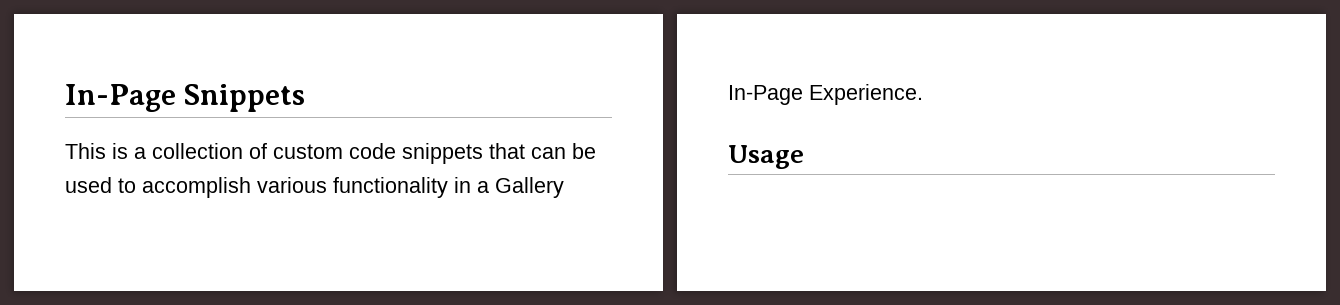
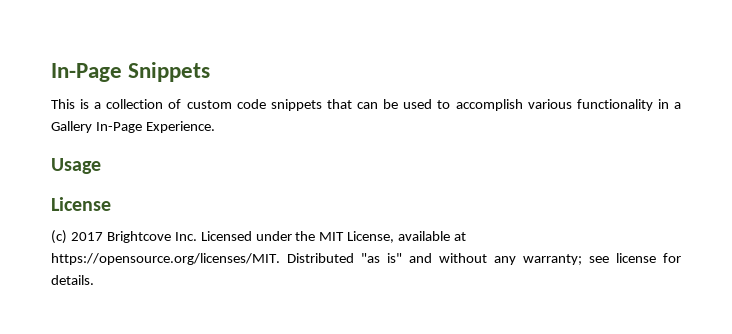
(804, 157) none -> [51,197,111,211] [51,230,467,244] [51,253,681,265] [51,275,94,285] // License // (c) 2017 Brightcove Inc. Licensed under the MIT License, available at https://opensource.org/licenses/MIT. Distributed "as is" and without any warranty; see license for details.

